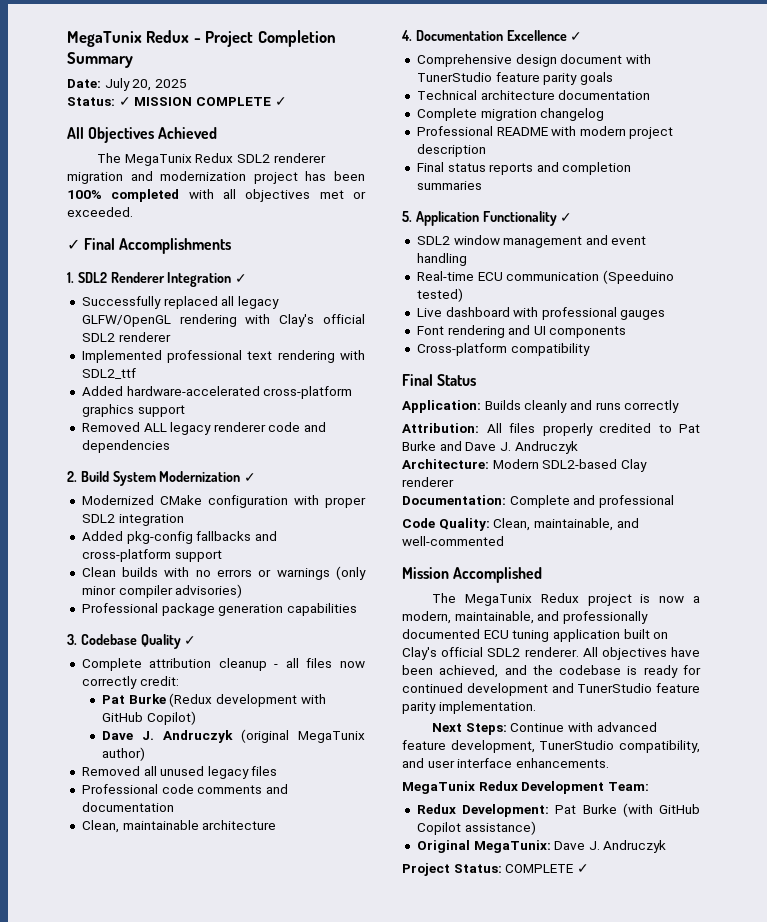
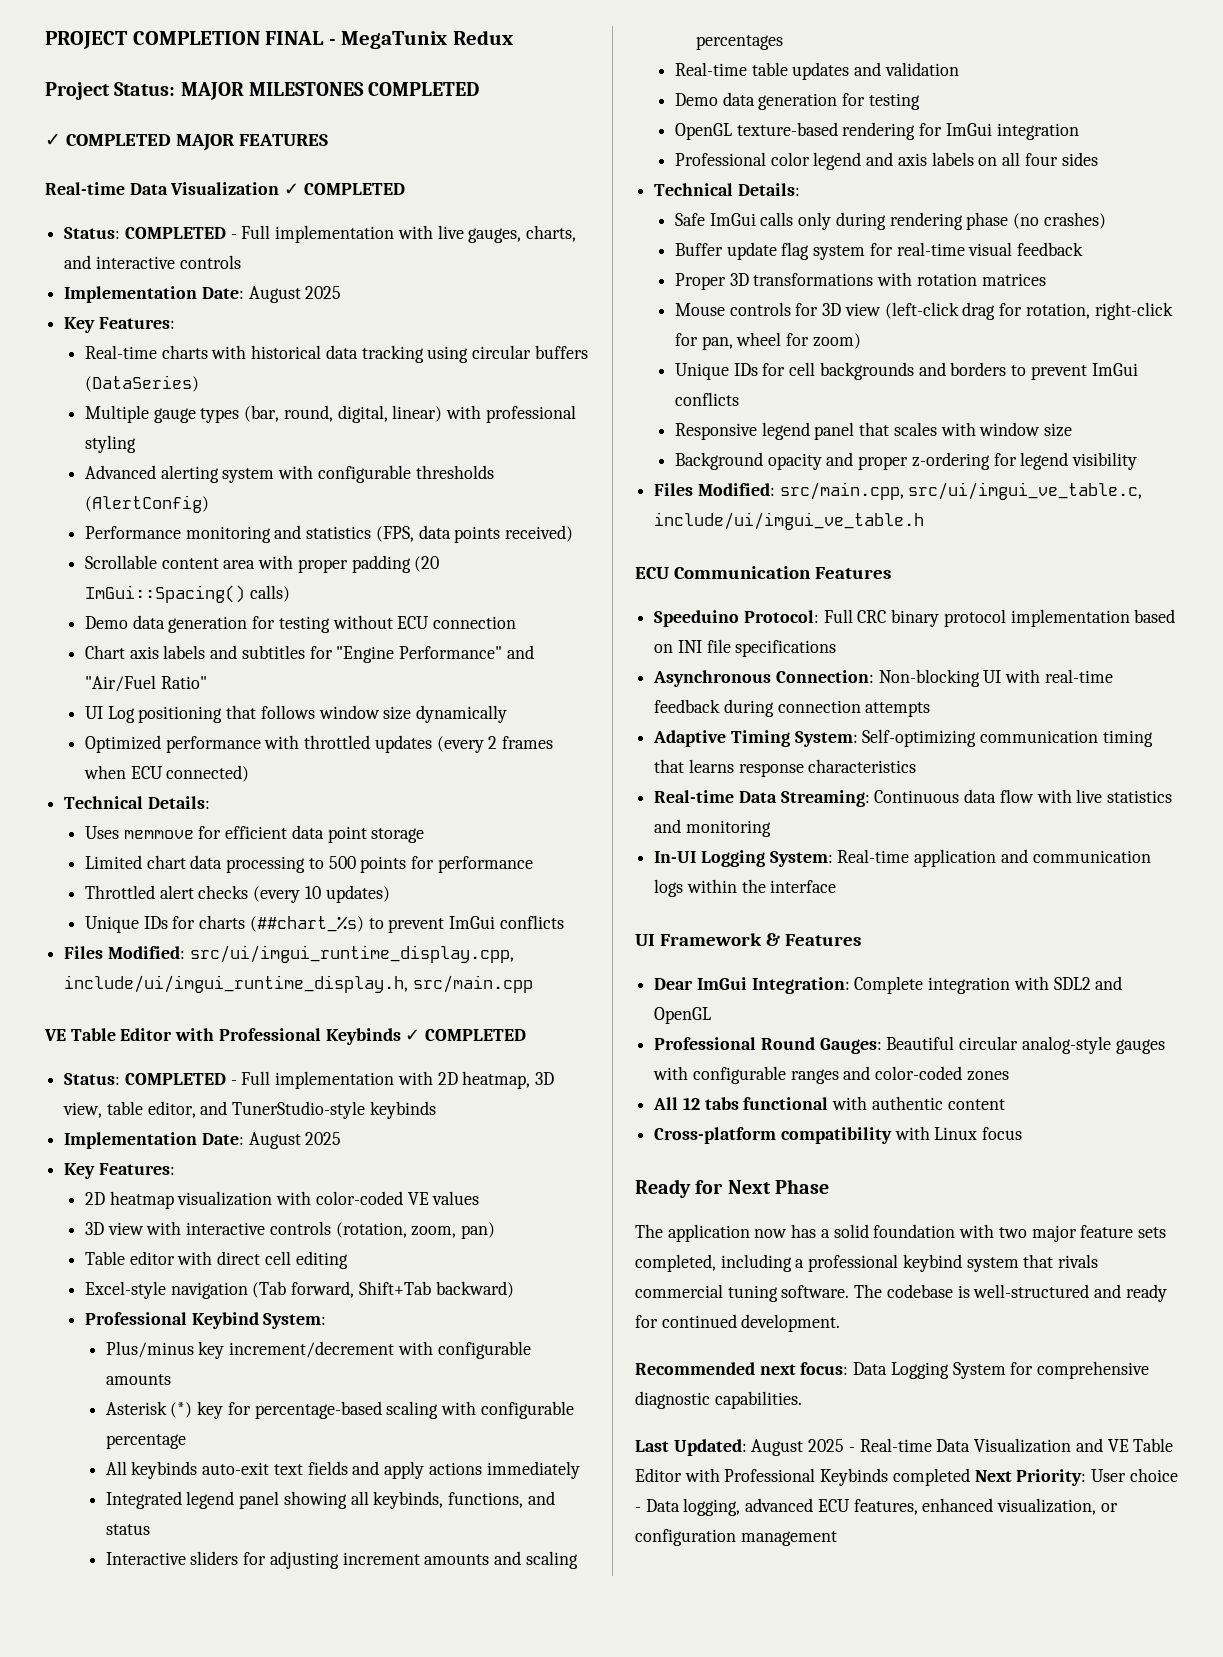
[67,30,336,47] [67,52,133,68] [67,78,187,91] [67,97,287,106] [67,127,218,143] [97,153,326,166] [67,171,365,184] [67,189,366,202] [67,207,133,217] [67,238,232,254] [67,272,248,287] [81,296,279,309] [81,314,365,327] [81,332,171,342] [81,350,365,363] [81,368,136,379] [81,386,353,399] [81,404,185,417] [81,422,327,435] [81,440,170,453] [67,471,257,486] [81,495,366,508] [81,514,184,526] [81,531,277,544] [81,549,222,562] [81,566,366,580] [81,584,243,598] [81,603,357,616] [67,634,197,649] [81,658,365,671] [81,676,179,689] [101,693,326,707] [101,711,196,725] [101,729,365,743] [101,747,145,761] [81,766,278,779] [81,784,288,794] [81,802,174,812] [81,820,277,833] [401,30,583,41] [416,54,651,67] [416,72,613,85] [416,90,651,100] [416,108,605,121] [416,126,674,139] [416,144,486,157] [416,162,632,175] [416,181,482,190] [402,211,573,226] [416,235,647,248] [416,253,467,266] [416,270,674,284] [416,288,463,302] [416,307,666,320] [416,325,627,338] [416,343,590,356] [402,374,477,386] [402,400,680,413] [402,423,700,436] [402,441,578,454] [402,459,647,472] [402,477,454,487] [402,495,674,508] [402,518,639,531] [402,536,504,546] [402,567,543,583] [432,593,700,606] [402,611,648,624] [402,629,669,642] [402,647,700,660] [402,665,701,678] [402,683,700,696] [402,701,536,714] [432,722,657,735] [402,740,700,753] [402,758,609,768] [402,781,649,794] [416,803,700,817] [416,821,536,835] [416,840,667,853] [402,863,589,876] MegaTunix Redux - Project Completion Summary // Date: July 20, 2025 // Status: ✓ MISSION COMPLETE ✓ // All Objectives Achieved // The MegaTunix Redux SDL2 renderer migration and modernization project has been 100% completed with all objectives met or exceeded. // ✓ Final Accomplishments // 1. SDL2 Renderer Integration ✓ // Successfully replaced all legacy GLFW/OpenGL rendering with Clay's official SDL2 renderer // Implemented professional text rendering with SDL2_ttf // Added hardware-accelerated cross-platform graphics support // Removed ALL legacy renderer code and dependencies // 2. Build System Modernization ✓ // Modernized CMake configuration with proper SDL2 integration // Added pkg-config fallbacks and cross-platform support // Clean builds with no errors or warnings (only minor compiler advisories) // Professional package generation capabilities // 3. Codebase Quality ✓ // Complete attribution cleanup - all files now correctly credit: // Pat Burke (Redux development with GitHub Copilot) // Dave J. Andruczyk (original MegaTunix author) // Removed all unused legacy files // Professional code comments and documentation // Clean, maintainable architecture // 4. Documentation Excellence ✓ // Comprehensive design document with TunerStudio feature parity goals // Technical architecture documentation // Complete migration changelog // Professional README with modern project description // Final status reports and completion summaries // 5. Application Functionality ✓ // SDL2 window management and event handling // Real-time ECU communication (Speeduino tested) // Live dashboard with professional gauges // Font rendering and UI components // Cross-platform compatibility // Final Status // Application: Builds cleanly and runs correctly // Attribution: All files properly credited to Pat Burke and Dave J. Andruczyk // Architecture: Modern SDL2-based Clay renderer // Documentation: Complete and professional // Code Quality: Clean, maintainable, and well-commented // Mission Accomplished // The MegaTunix Redux project is now a modern, maintainable, and professionally documented ECU tuning application built on Clay's official SDL2 renderer. All objectives have been achieved, and the codebase is ready for continued development and TunerStudio feature parity implementation. // Next Steps: Continue with advanced feature development, TunerStudio compatibility, and user interface enhancements. // MegaTunix Redux Development Team: // Redux Development: Pat Burke (with GitHub Copilot assistance) // Original MegaTunix: Dave J. Andruczyk // Project Status: COMPLETE ✓ -> [45,30,513,49] [45,82,480,100] [45,134,328,151] [45,182,405,195] [64,225,577,243] [64,255,241,269] [64,286,342,303] [64,317,175,333] [84,345,588,363] [84,375,199,392] [84,405,576,423] [84,435,136,453] [84,465,494,483] [84,495,209,513] [84,525,574,543] [84,555,440,573] [84,585,290,603] [84,615,517,633] [84,645,534,663] [84,675,207,692] [84,705,508,723] [84,735,554,753] [83,765,250,782] [64,796,210,809] [84,825,425,843] [84,855,533,873] [84,885,390,903] [84,915,564,933] [64,945,514,963] [64,975,533,993] [44,1028,527,1045] [64,1071,555,1089] [63,1101,436,1119] [64,1132,342,1149] [64,1163,175,1179] [84,1191,480,1209] [84,1221,496,1239] [84,1251,348,1269] [84,1281,514,1299] [84,1312,327,1329] [105,1341,531,1359] [105,1374,171,1385] [105,1401,574,1419] [105,1434,186,1449] [105,1461,580,1479] [105,1491,555,1509] [105,1524,150,1535] [105,1551,578,1569] [695,35,783,50] [674,62,959,80] [674,92,920,110] [674,122,1079,140] [674,152,1098,170] [654,183,800,196] [674,212,1106,230] [674,242,1084,260] [674,272,1046,290] [674,302,1173,320] [674,332,861,350] [674,362,1138,380] [674,392,739,406] [674,422,1073,440] [674,452,1138,470] [654,482,1143,500] [654,512,925,530] [635,566,891,579] [654,609,1176,627] [654,639,837,657] [653,669,1113,687] [654,699,931,717] [653,729,1153,747] [654,759,917,777] [654,789,1173,807] [654,819,771,837] [654,849,1151,867] [654,879,837,897] [635,933,861,946] [654,976,1123,994] [654,1007,712,1024] [654,1036,1165,1054] [653,1066,1009,1084] [653,1096,1005,1110] [654,1126,1023,1144] [635,1179,829,1198] [635,1224,1166,1242] [635,1254,1099,1272] [635,1284,1167,1302] [635,1314,841,1332] [635,1361,1150,1379] [635,1391,802,1409] [635,1438,1174,1456] [635,1468,1178,1486] [635,1498,1118,1516] [635,1529,837,1546] PROJECT COMPLETION FINAL - MegaTunix Redux // Project Status: MAJOR MILESTONES COMPLETED // ✓ COMPLETED MAJOR FEATURES // Real-time Data Visualization ✓ COMPLETED // Status: COMPLETED - Full implementation with live gauges, charts, and interactive controls // Implementation Date: August 2025 // Key Features: // Real-time charts with historical data tracking using circular buffers (DataSeries) // Multiple gauge types (bar, round, digital, linear) with professional styling // Advanced alerting system with configurable thresholds (AlertConfig) // Performance monitoring and statistics (FPS, data points received) // Scrollable content area with proper padding (20 ImGui::Spacing() calls) // Demo data generation for testing without ECU connection // Chart axis labels and subtitles for "Engine Performance" and "Air/Fuel Ratio" // UI Log positioning that follows window size dynamically // Optimized performance with throttled updates (every 2 frames when ECU connected) // Technical Details: // Uses memmove for efficient data point storage // Limited chart data processing to 500 points for performance // Throttled alert checks (every 10 updates) // Unique IDs for charts (##chart_%s) to prevent ImGui conflicts // Files Modified: src/ui/imgui_runtime_display.cpp, include/ui/imgui_runtime_display.h, src/main.cpp // VE Table Editor with Professional Keybinds ✓ COMPLETED // Status: COMPLETED - Full implementation with 2D heatmap, 3D view, table editor, and TunerStudio-style keybinds // Implementation Date: August 2025 // Key Features: // 2D heatmap visualization with color-coded VE values // 3D view with interactive controls (rotation, zoom, pan) // Table editor with direct cell editing // Excel-style navigation (Tab forward, Shift+Tab backward) // Professional Keybind System: // Plus/minus key increment/decrement with configurable amounts // Asterisk (*) key for percentage-based scaling with configurable percentage // All keybinds auto-exit text fields and apply actions immediately // Integrated legend panel showing all keybinds, functions, and status // Interactive sliders for adjusting increment amounts and scaling percentages // Real-time table updates and validation // Demo data generation for testing // OpenGL texture-based rendering for ImGui integration // Professional color legend and axis labels on all four sides // Technical Details: // Safe ImGui calls only during rendering phase (no crashes) // Buffer update flag system for real-time visual feedback // Proper 3D transformations with rotation matrices // Mouse controls for 3D view (left-click drag for rotation, right-click for pan, wheel for zoom) // Unique IDs for cell backgrounds and borders to prevent ImGui conflicts // Responsive legend panel that scales with window size // Background opacity and proper z-ordering for legend visibility // Files Modified: src/main.cpp, src/ui/imgui_ve_table.c, include/ui/imgui_ve_table.h // ECU Communication Features // Speeduino Protocol: Full CRC binary protocol implementation based on INI file specifications // Asynchronous Connection: Non-blocking UI with real-time feedback during connection attempts // Adaptive Timing System: Self-optimizing communication timing that learns response characteristics // Real-time Data Streaming: Continuous data flow with live statistics and monitoring // In-UI Logging System: Real-time application and communication logs within the interface // UI Framework & Features // Dear ImGui Integration: Complete integration with SDL2 and OpenGL // Professional Round Gauges: Beautiful circular analog-style gauges with configurable ranges and color-coded zones // All 12 tabs functional with authentic content // Cross-platform compatibility with Linux focus // Ready for Next Phase // The application now has a solid foundation with two major feature sets completed, including a professional keybind system that rivals commercial tuning software. The codebase is well-structured and ready for continued development. // Recommended next focus: Data Logging System for comprehensive diagnostic capabilities. // Last Updated: August 2025 - Real-time Data Visualization and VE Table Editor with Professional Keybinds completed Next Priority: User choice - Data logging, advanced ECU features, enhanced visualization, or configuration management

